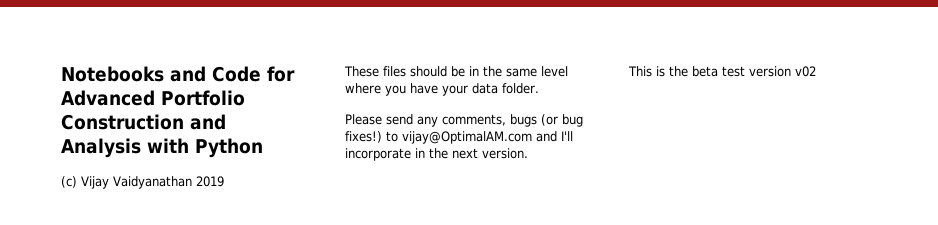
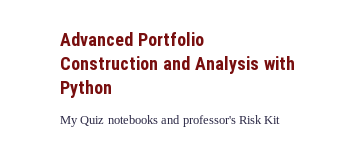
[61,66,295,82] Notebooks and Code for -> (60, 39) none
[61,176,224,189] [344,66,568,77] [345,83,539,96] [345,114,583,127] [345,131,573,144] [345,148,528,161] [628,66,816,77] (c) Vijay Vaidyanathan 2019 // These files should be in the same level where you have your data folder. // Please send any comments, bugs (or bug fixes!) to vijay@OptimalAM.com and I'll incorporate in the next version. // This is the beta test version v02 -> [60,115,281,127] My Quiz notebooks and professor's Risk Kit

